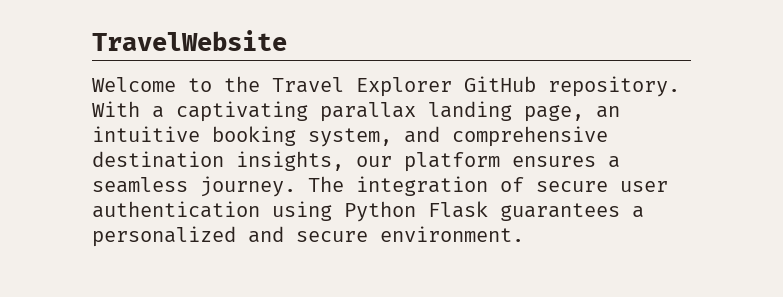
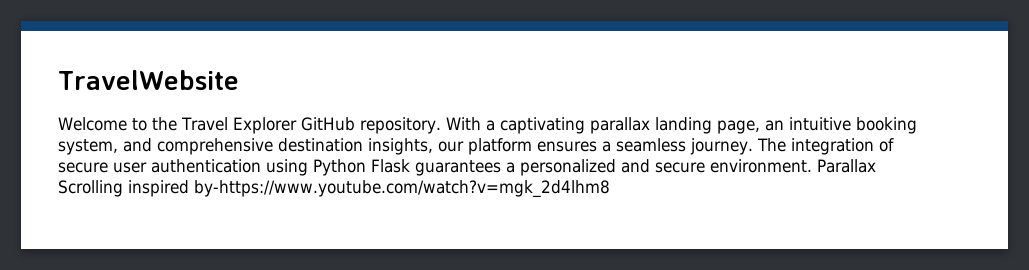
(524, 234) none -> [817,159,876,173] [58,180,610,198] Parallax Scrolling inspired by-https://www.youtube.com/watch?v=mgk_2d4lhm8

